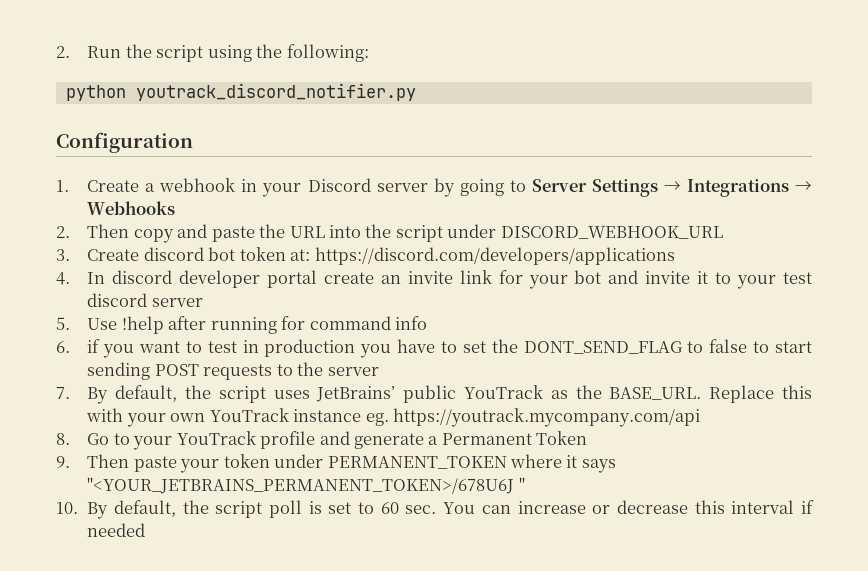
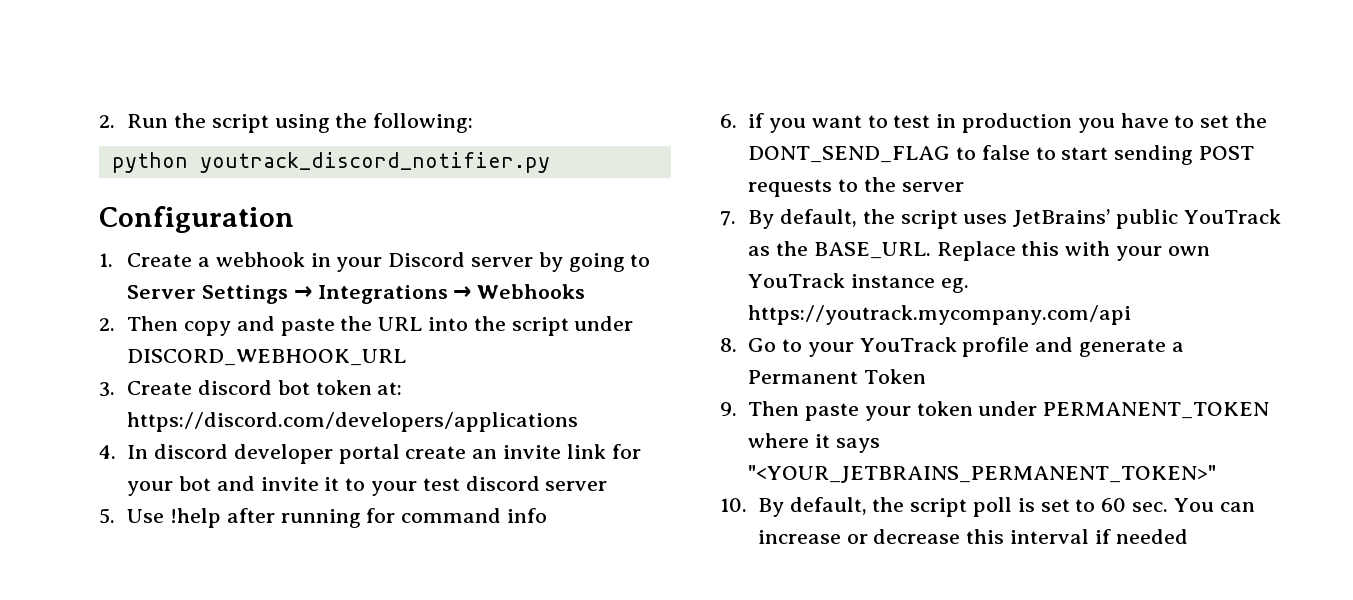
[87,477,525,494] "<YOUR_JETBRAINS_PERMANENT_TOKEN>/678U6J " -> [748,465,1217,483] "<YOUR_JETBRAINS_PERMANENT_TOKEN>"

